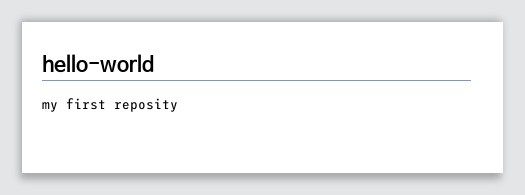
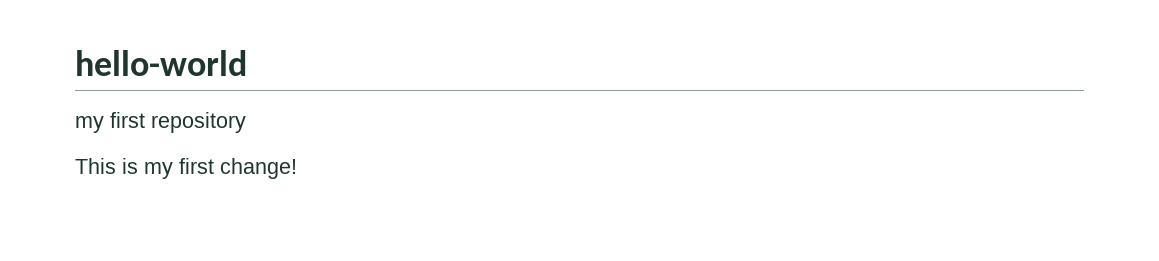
[114,98,178,112] reposity -> [151,112,246,133] [75,158,297,179] repository // This is my first change!

